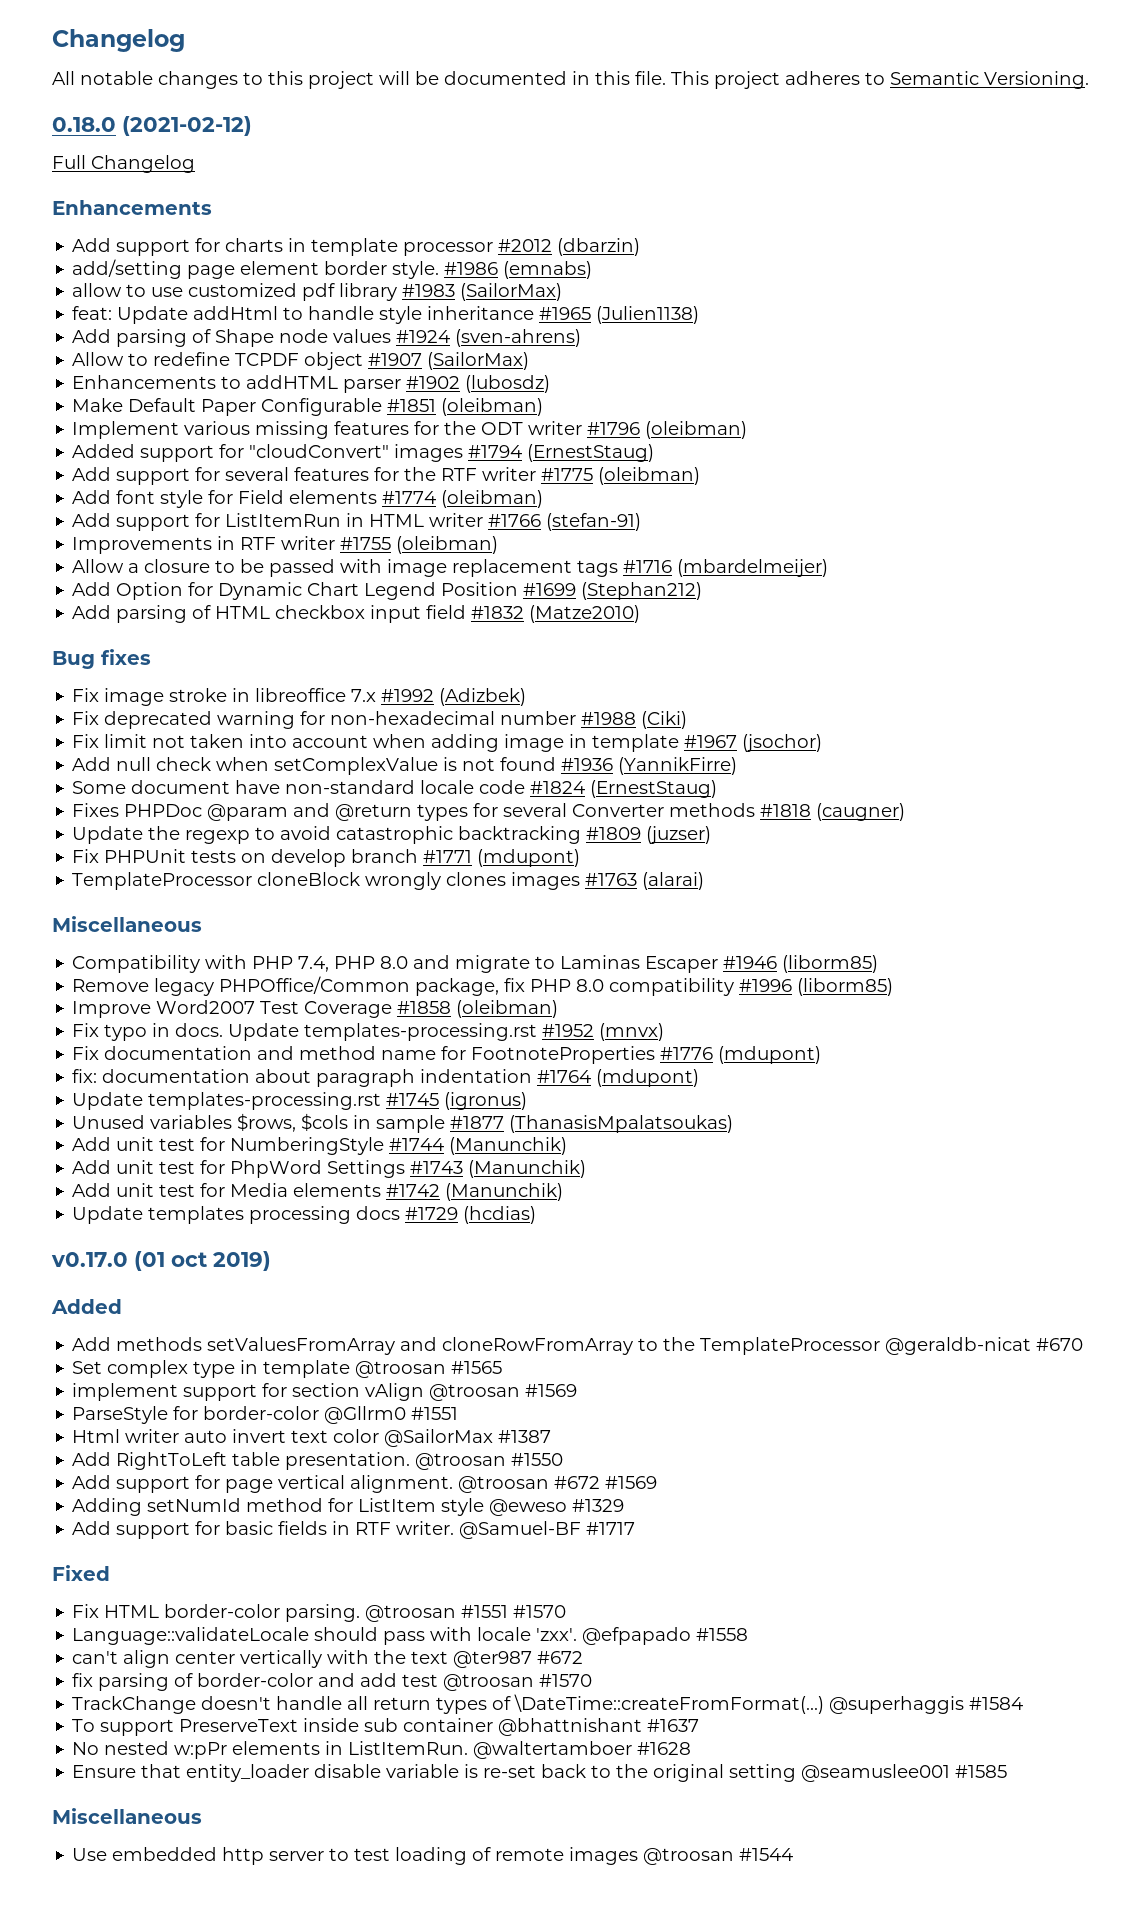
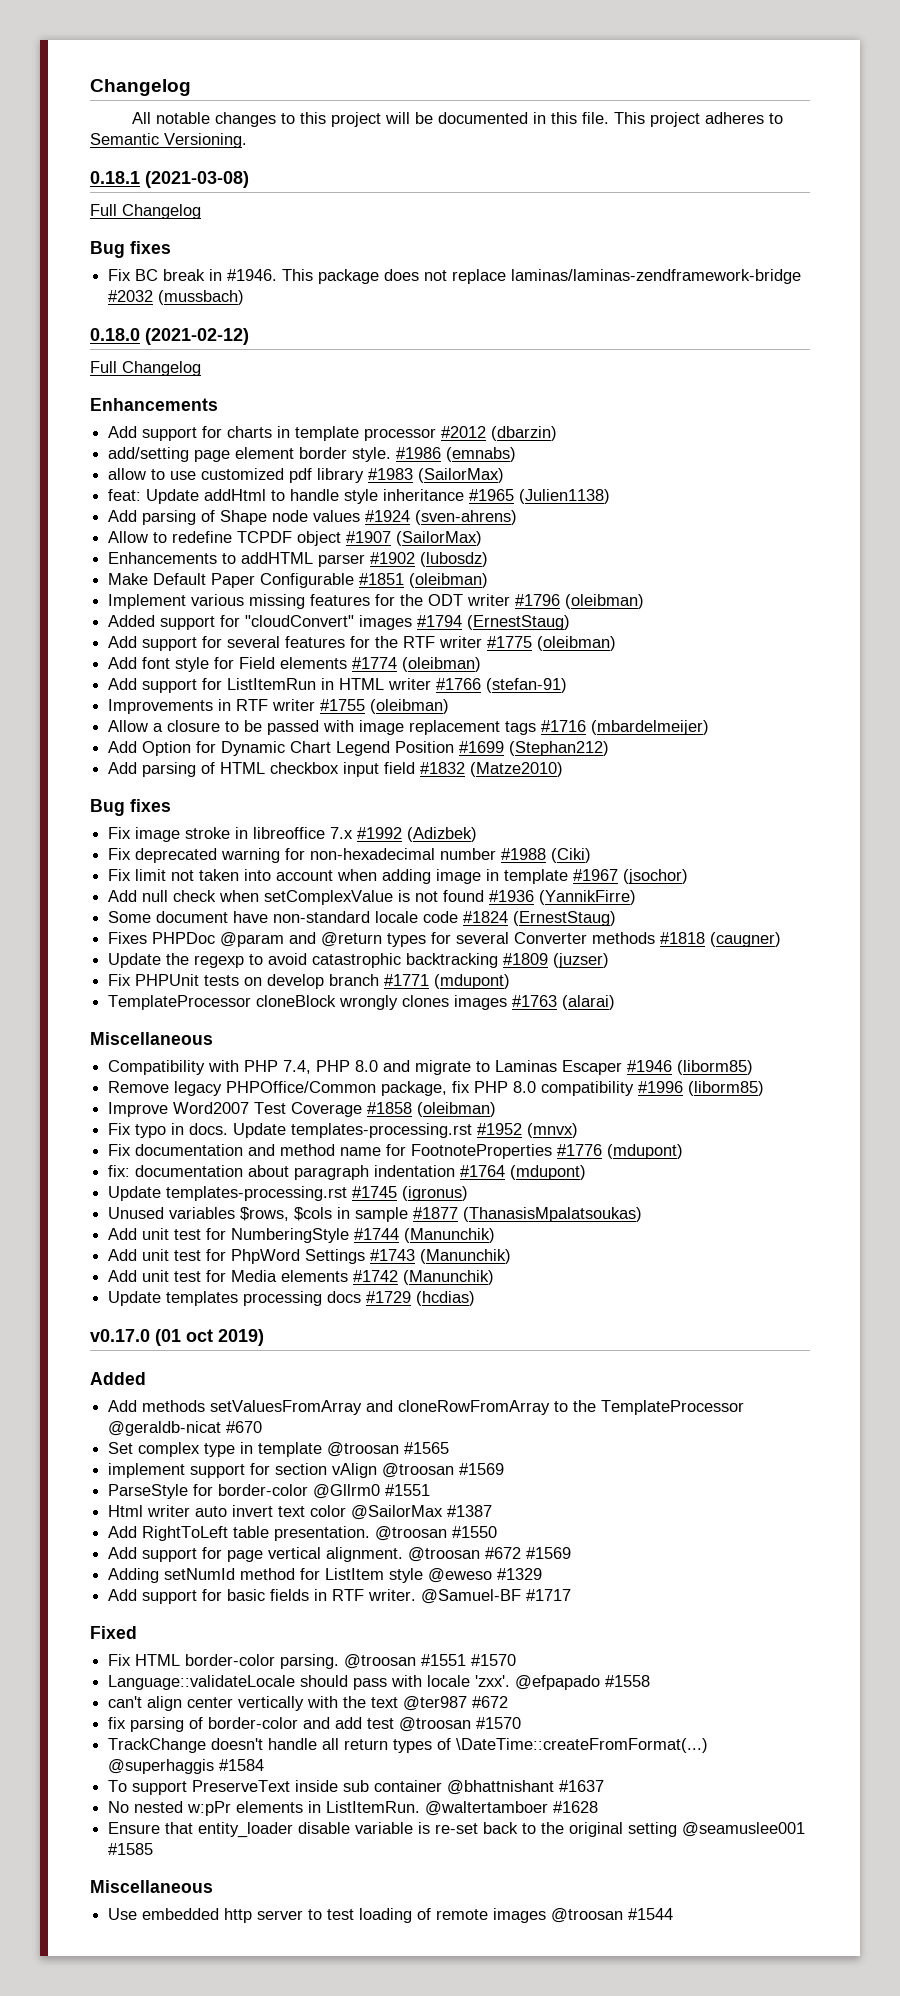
(1089, 80) none -> [90,171,249,188] [90,204,201,219] [90,241,171,258] [108,269,802,284] [108,290,245,305] // 0.18.1 (2021-03-08) // Full Changelog // Bug fixes // Fix BC break in #1946. This package does not replace laminas/laminas-zendframework-bridge #2032 (mussbach)

